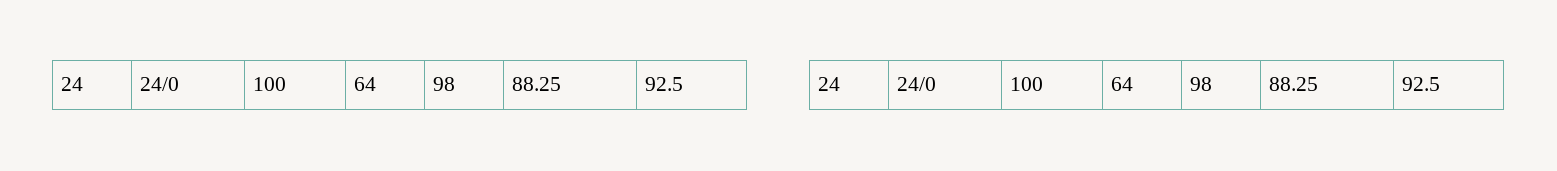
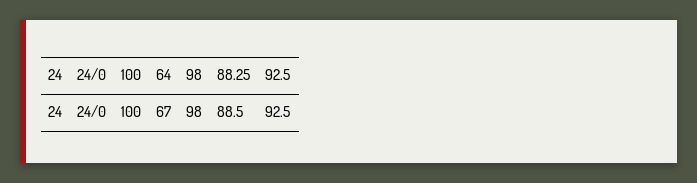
[1110,77,1133,91] [1189,77,1212,91] [1268,77,1318,91] 64 | 98 | 88.25 -> [156,106,172,117] [186,106,203,117] [217,106,244,117] 67 | 98 | 88.5

